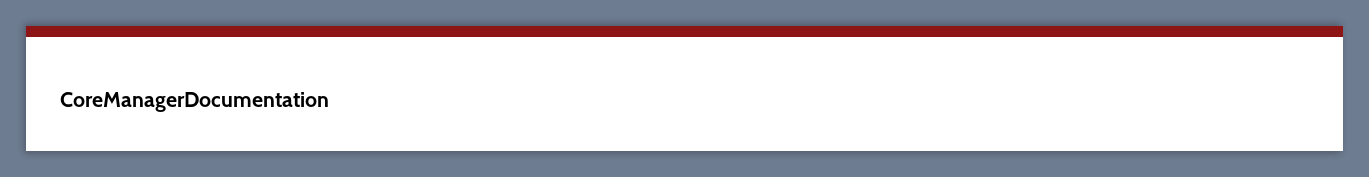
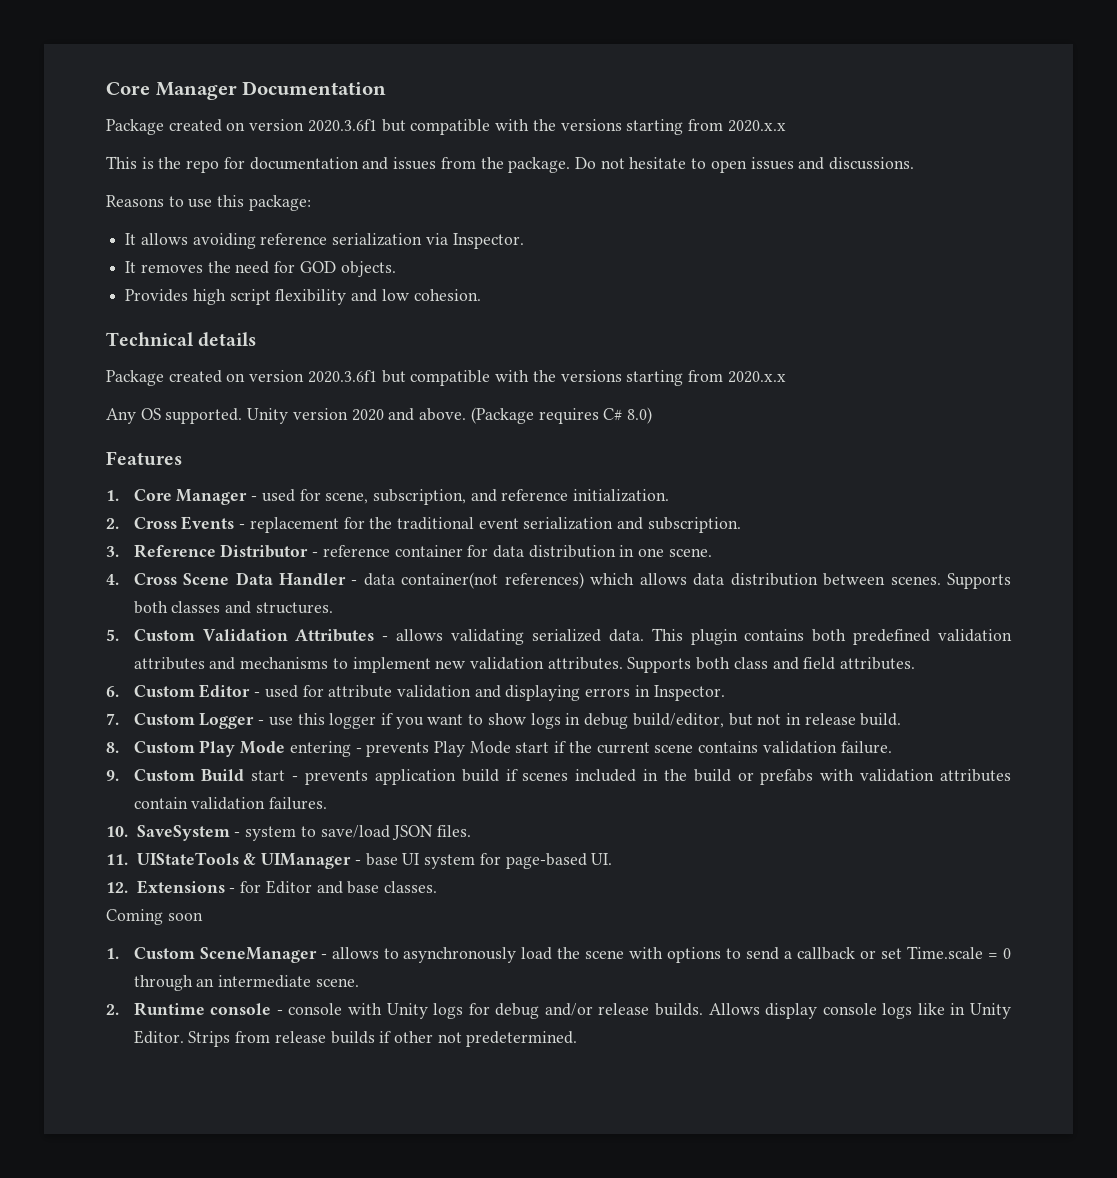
[60,92,329,112] CoreManagerDocumentation -> [106,81,387,100] [106,119,786,135] [106,156,915,173] [106,195,311,211] [125,233,524,249] [125,261,396,277] [125,289,481,305] [106,332,257,347] [106,370,786,386] [106,407,652,424] [106,451,182,466] [106,489,670,505] [106,516,741,533] [106,544,712,558] [106,572,1012,589] [133,601,333,614] [106,628,1013,645] [133,657,916,673] [106,684,725,701] [106,713,902,729] [106,740,892,757] [106,769,1012,785] [133,797,328,810] [106,825,472,841] [106,852,613,869] [106,880,438,894] [106,909,203,925] [106,946,1011,963] [133,975,359,991] [106,1002,1011,1019] [133,1030,578,1047] Core Manager Documentation // Package created on version 2020.3.6f1 but compatible with the versions starting from 2020.x.x // This is the repo for documentation and issues from the package. Do not hesitate to open issues and discussions. // Reasons to use this package: // It allows avoiding reference serialization via Inspector. // It removes the need for GOD objects. // Provides high script flexibility and low cohesion. // Technical details // Package created on version 2020.3.6f1 but compatible with the versions starting from 2020.x.x // Any OS supported. Unity version 2020 and above. (Package requires C# 8.0) // Features // 1. Core Manager - used for scene, subscription, and reference initialization. // 2. Cross Events - replacement for the traditional event serialization and subscription. // 3. Reference Distributor - reference container for data distribution in one scene. // 4. Cross Scene Data Handler - data container(not references) which allows data distribution between scenes. Supports both classes and structures. // 5. Custom Validation Attributes - allows validating serialized data. This plugin contains both predefined validation attributes and mechanisms to implement new validation attributes. Supports both class and field attributes. // 6. Custom Editor - used for attribute validation and displaying errors in Inspector. // 7. Custom Logger - use this logger if you want to show logs in debug build/editor, but not in release build. // 8. Custom Play Mode entering - prevents Play Mode start if the current scene contains validation failure. // 9. Custom Build start - prevents application build if scenes included in the build or prefabs with validation attributes contain validation failures. // 10. SaveSystem - system to save/load JSON files. // 11. UIStateTools & UIManager - base UI system for page-based UI. // 12. Extensions - for Editor and base classes. // Coming soon // 1. Custom SceneManager - allows to asynchronously load the scene with options to send a callback or set Time.scale = 0 through an intermediate scene. // 2. Runtime console - console with Unity logs for debug and/or release builds. Allows display console logs like in Unity Editor. Strips from release builds if other not predetermined.

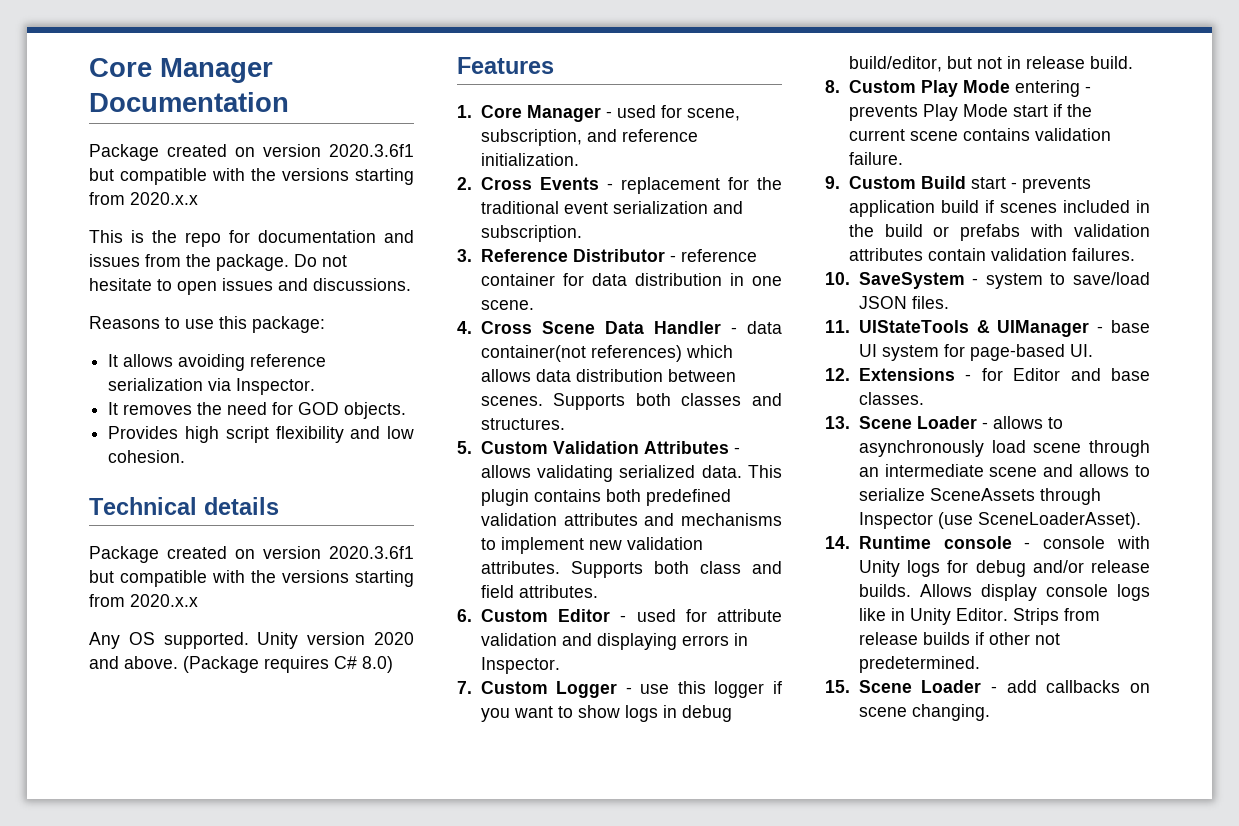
[106,909,203,925] [106,947,317,963] Coming soon // 1. Custom SceneManager -> [825,416,977,429] 13. Scene Loader
[557,946,1011,963] [133,975,359,991] [106,1004,119,1015] the scene with options to send a callback or set Time.scale = 0 through an intermediate scene. // 2. -> [1033,440,1150,457] [858,464,1150,477] [858,488,1101,505] [858,512,1141,529] [825,536,850,549] scene through an intermediate scene and allows to serialize SceneAssets through Inspector (use SceneLoaderAsset). // 14.
(578, 1039) none -> [825,680,1150,693] [858,704,990,721] // 15. Scene Loader - add callbacks on scene changing.

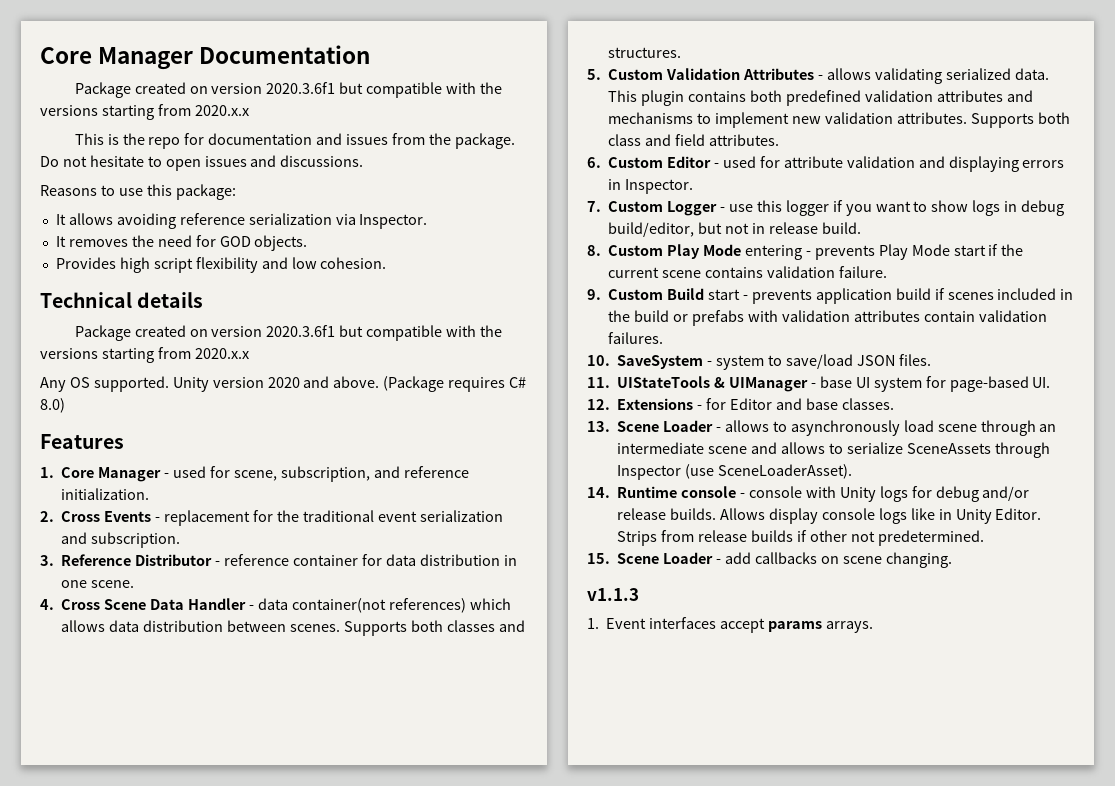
(990, 712) none -> [587,588,639,601] [587,617,873,633] // v1.1.3 // 1. Event interfaces accept params arrays.

